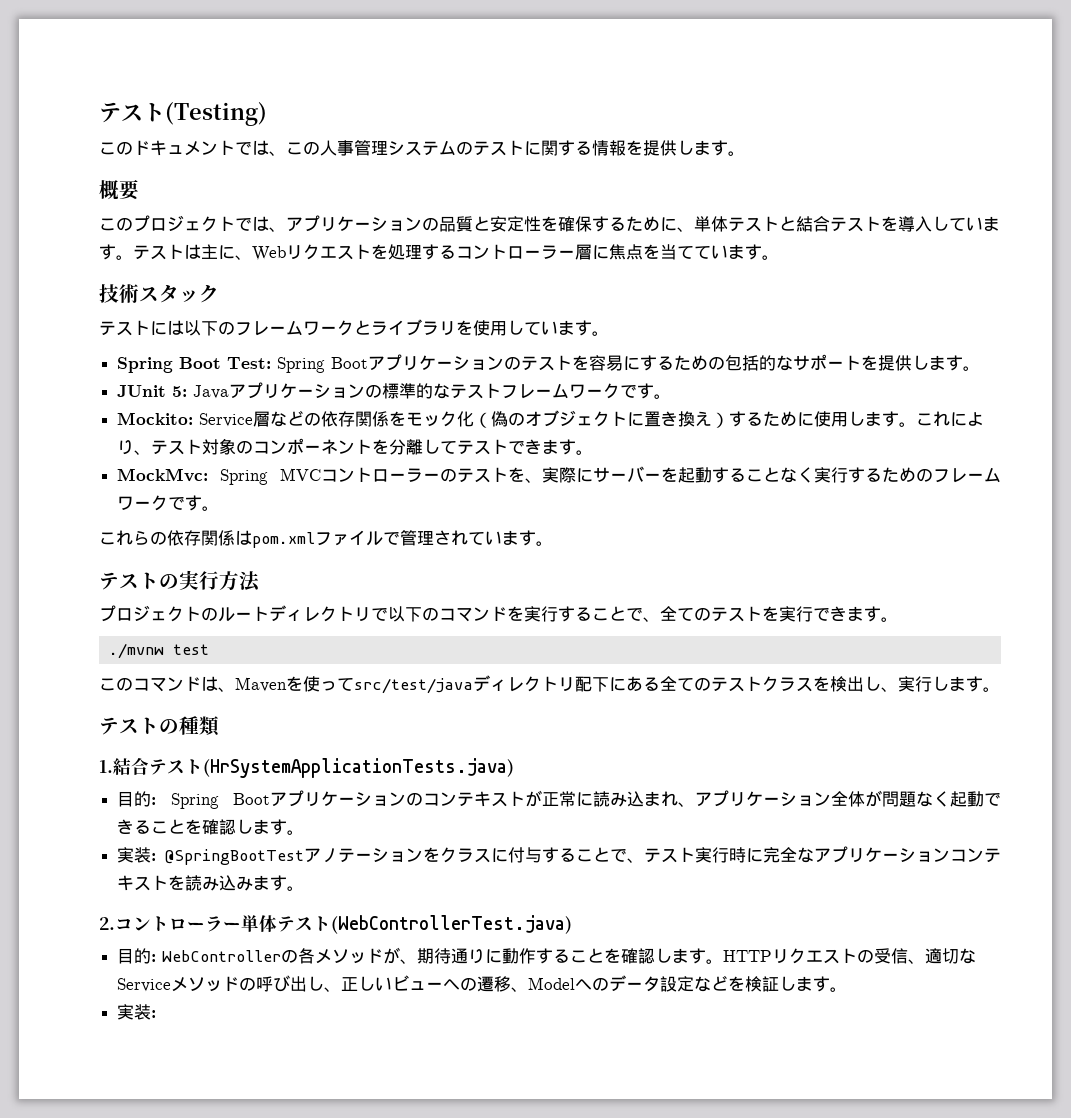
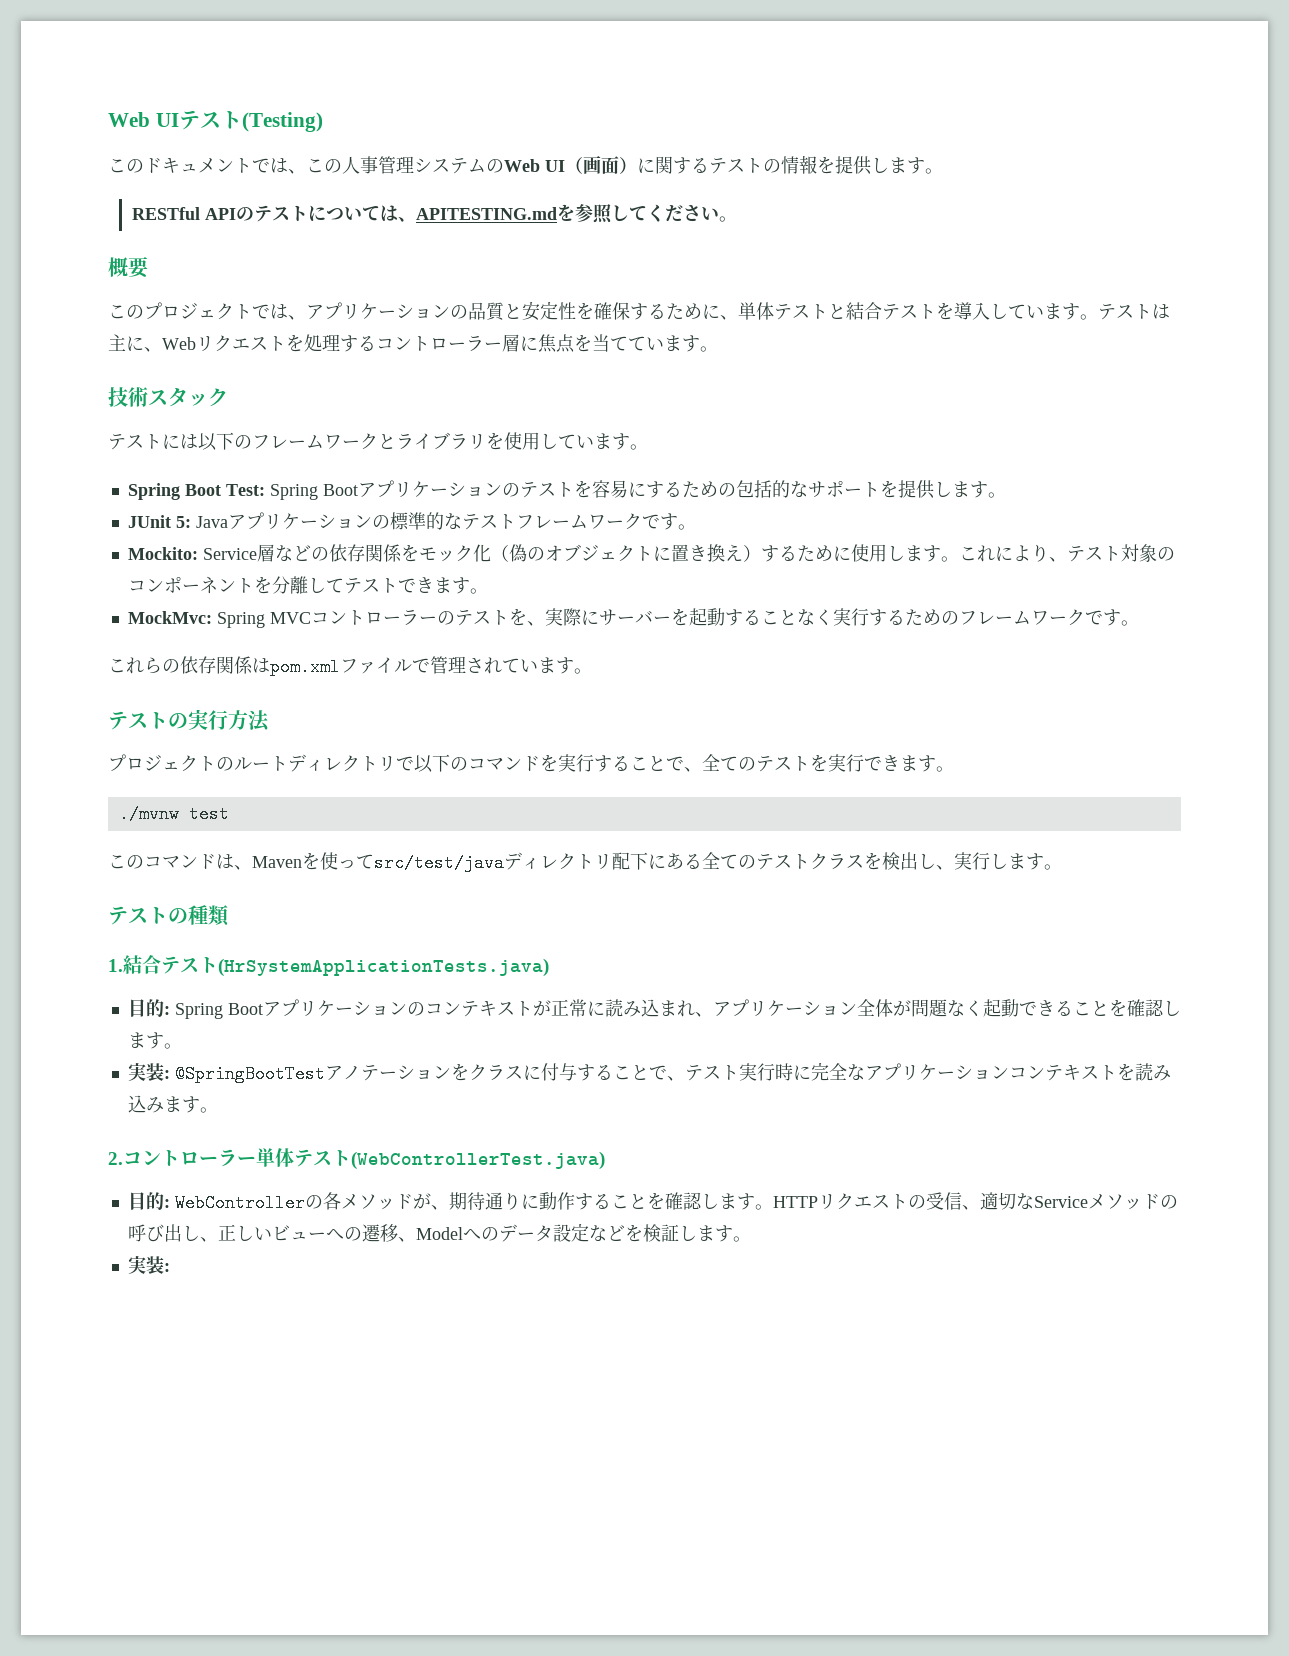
(99, 112) none -> [108,112,179,127] Web UI
[473,140,592,156] テストに関する -> [504,156,781,174] Web UI（画面）に関するテストの
(745, 153) none -> [131,204,737,224] // RESTful APIのテストについては、APITESTING.mdを参照してください。

